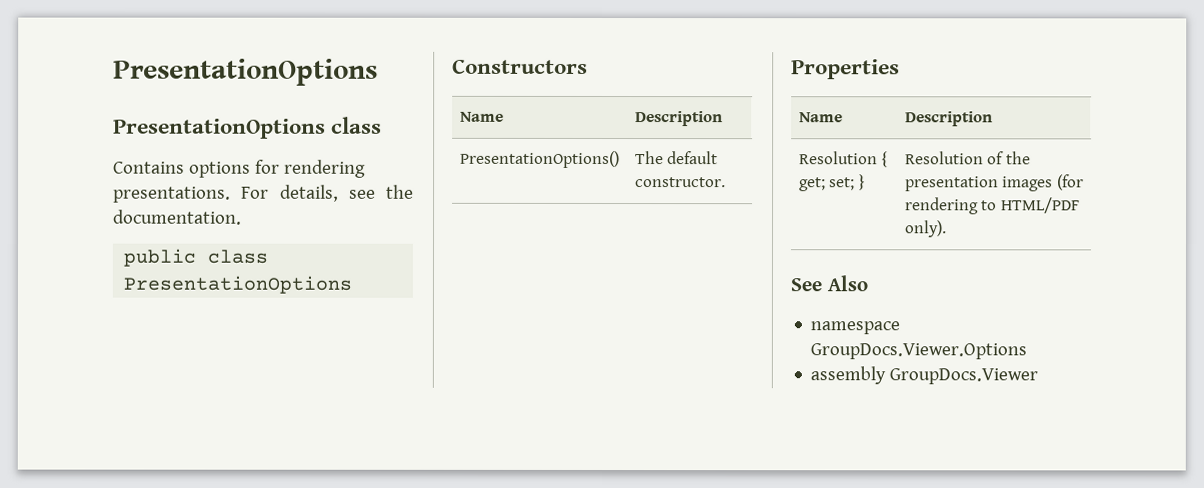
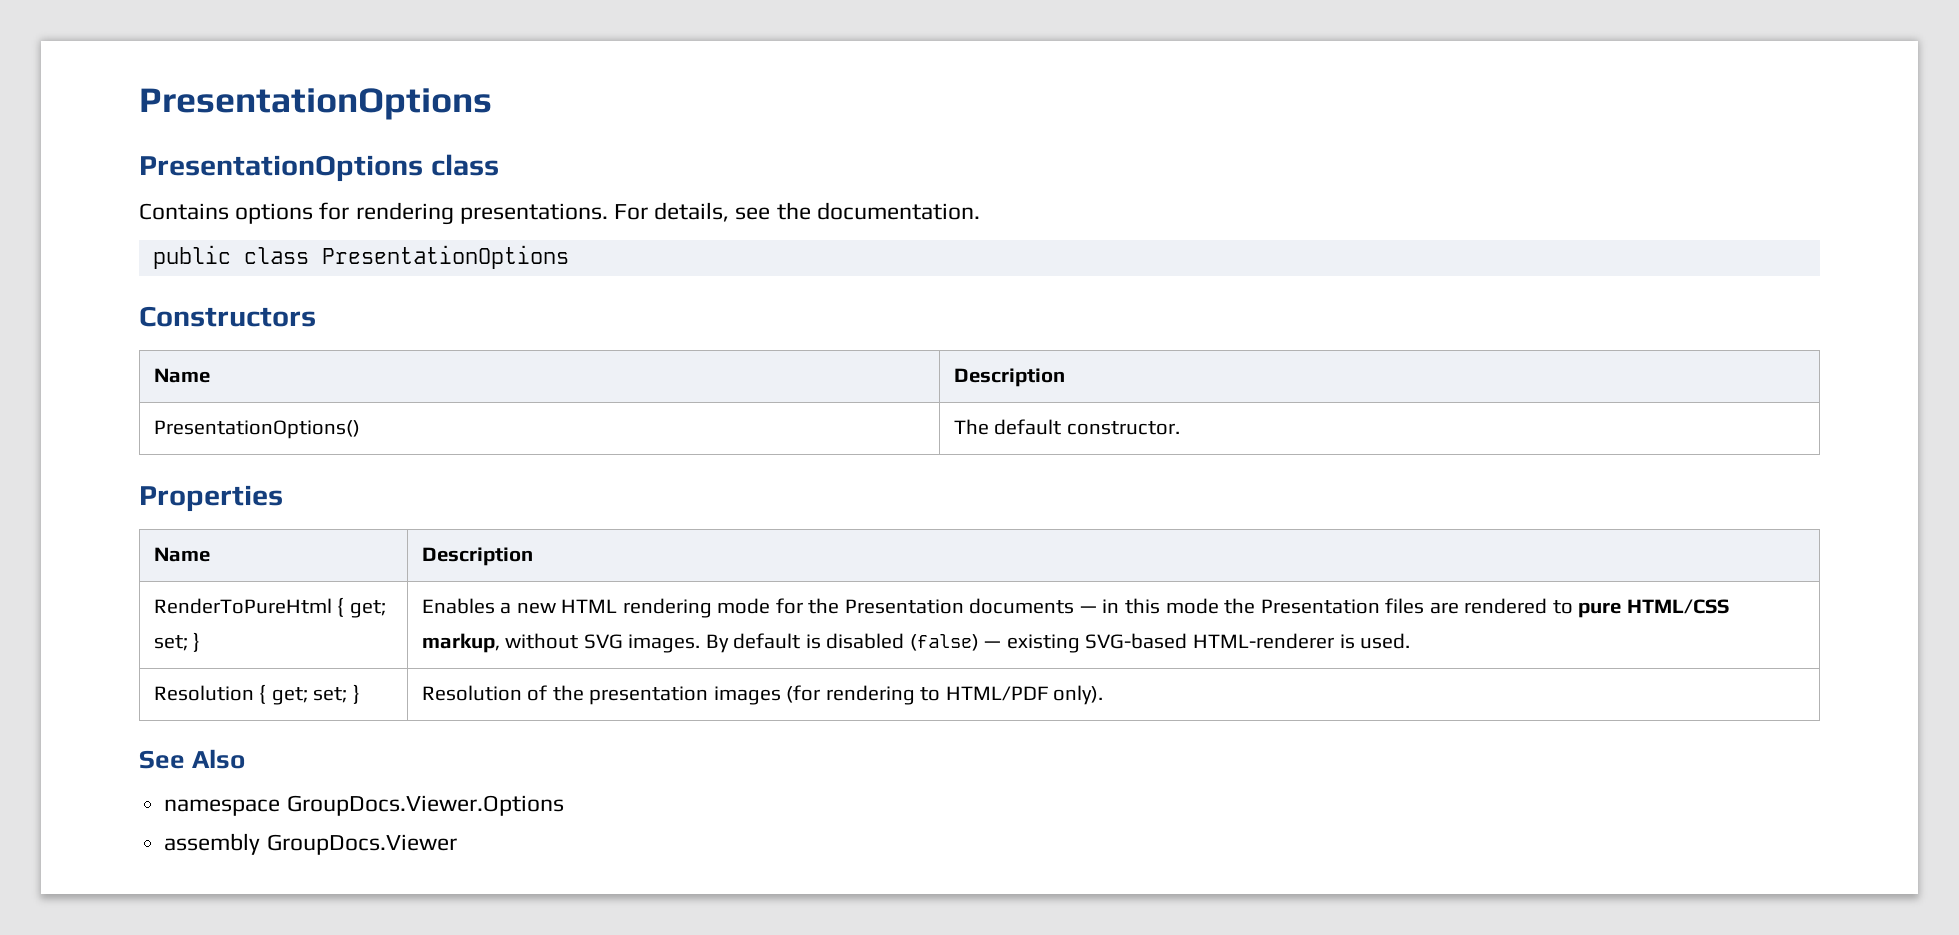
(993, 119) none -> [153,597,386,618] [153,632,201,652] [421,598,1729,618] [421,633,1411,653] // RenderToPureHtml { get; set; } | Enables a new HTML rendering mode for the Presentation documents — in this mode the Presentation files are rendered to pure HTML/CSS markup, without SVG images. By default is disabled (false) — existing SVG-based HTML-renderer is used.

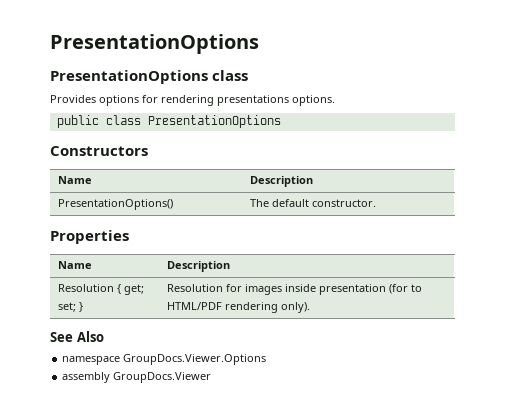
[139,203,229,220] Contains -> [50,95,96,103] Provides
[459,202,980,224] presentations. For details, see the documentation. -> [217,95,335,106] presentations options.
[153,597,386,618] [153,632,201,652] [421,598,1729,618] [421,633,1411,653] // RenderToPureHtml { get; set; } | Enables a new HTML rendering mode for the Presentation documents — in this mode the Presentation files are rendered to pure HTML/CSS markup, without SVG images. By default is disabled (false) — existing SVG-based HTML-renderer is used. -> (230, 266) none
[527,685,915,705] of the presentation images (for rendering -> [225,284,408,295] for images inside presentation (for
(1048, 693) none -> [224,302,278,313] rendering

